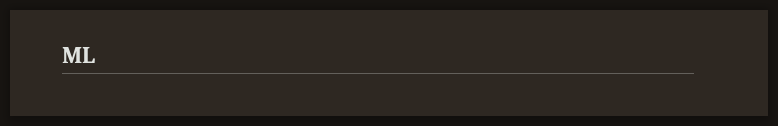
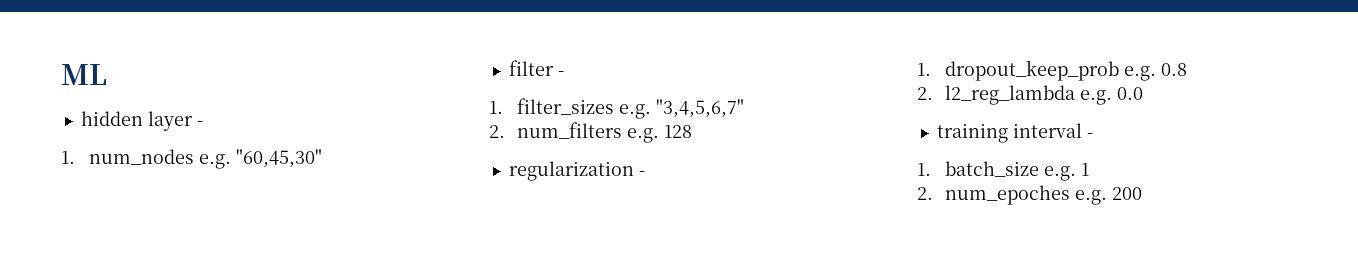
(95, 55) none -> [80,111,203,131] [61,149,323,169] [508,60,564,76] [489,98,745,119] [489,122,693,143] [508,161,645,181] [917,60,1188,81] [917,85,1144,105] [936,123,1093,143] [917,161,1090,181] [917,185,1143,205] // hidden layer - // 1. num_nodes e.g. "60,45,30" // filter - // 1. filter_sizes e.g. "3,4,5,6,7" // 2. num_filters e.g. 128 // regularization - // 1. dropout_keep_prob e.g. 0.8 // 2. l2_reg_lambda e.g. 0.0 // training interval - // 1. batch_size e.g. 1 // 2. num_epoches e.g. 200

